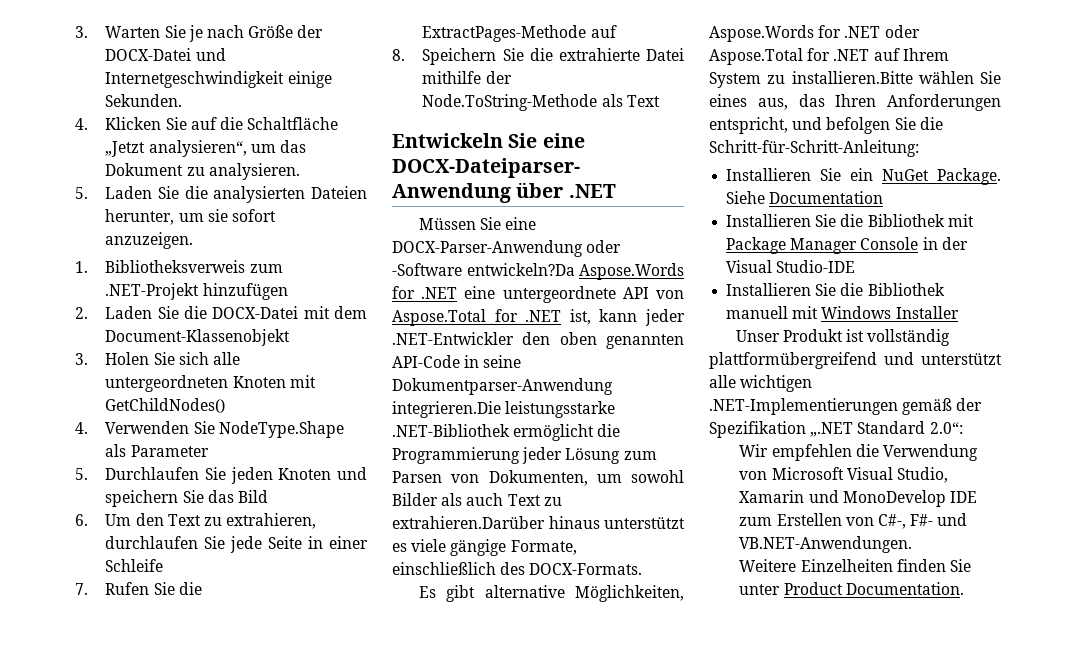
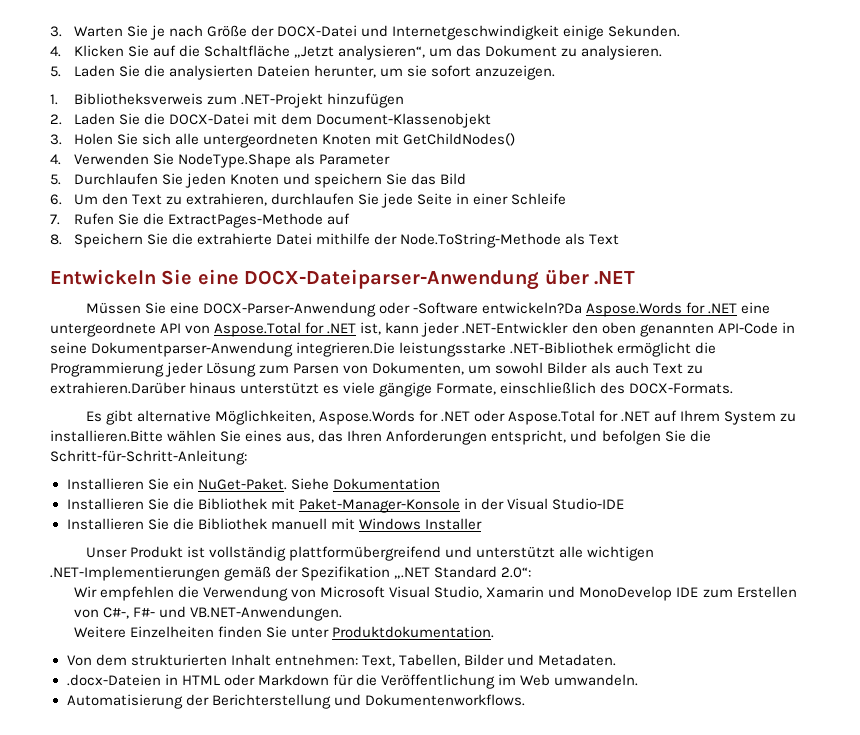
[882,168,1001,185] [726,191,884,204] NuGet Package. Siehe Documentation -> [197,478,440,490] NuGet-Paket. Siehe Dokumentation
[726,237,919,254] Package Manager Console -> [298,498,460,513] Paket-Manager-Konsole
[783,582,964,595] Product Documentation. -> [332,626,495,638] [66,654,616,667] [66,674,639,689] [66,694,525,709] Produktdokumentation. // Von dem strukturierten Inhalt entnehmen: Text, Tabellen, Bilder und Metadaten. // .docx-Dateien in HTML oder Markdown für die Veröffentlichung im Web umwandeln. // Automatisierung der Berichterstellung und Dokumentenworkflows.

